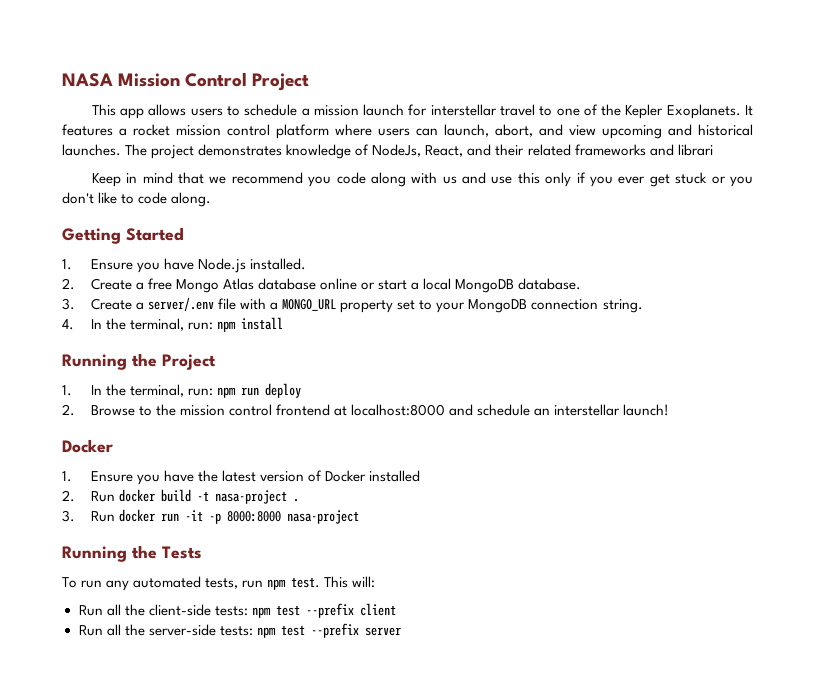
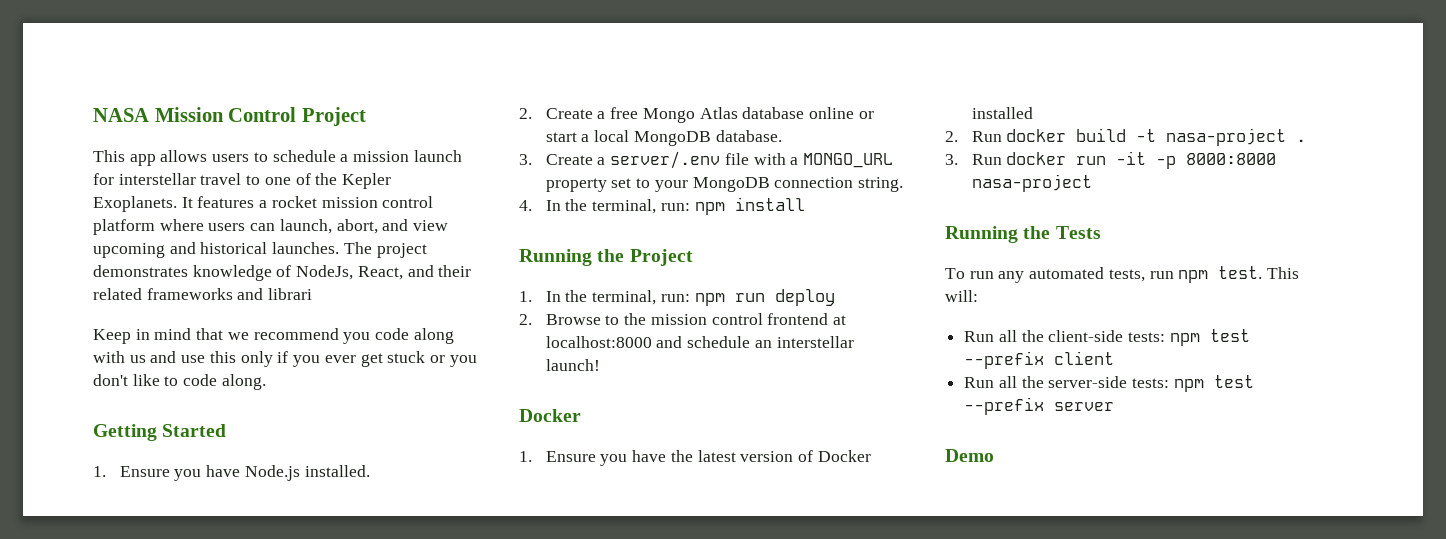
(401, 631) none -> [945,449,994,462] // Demo

